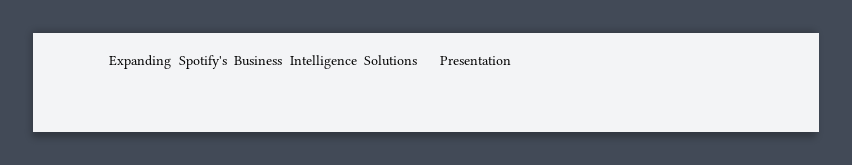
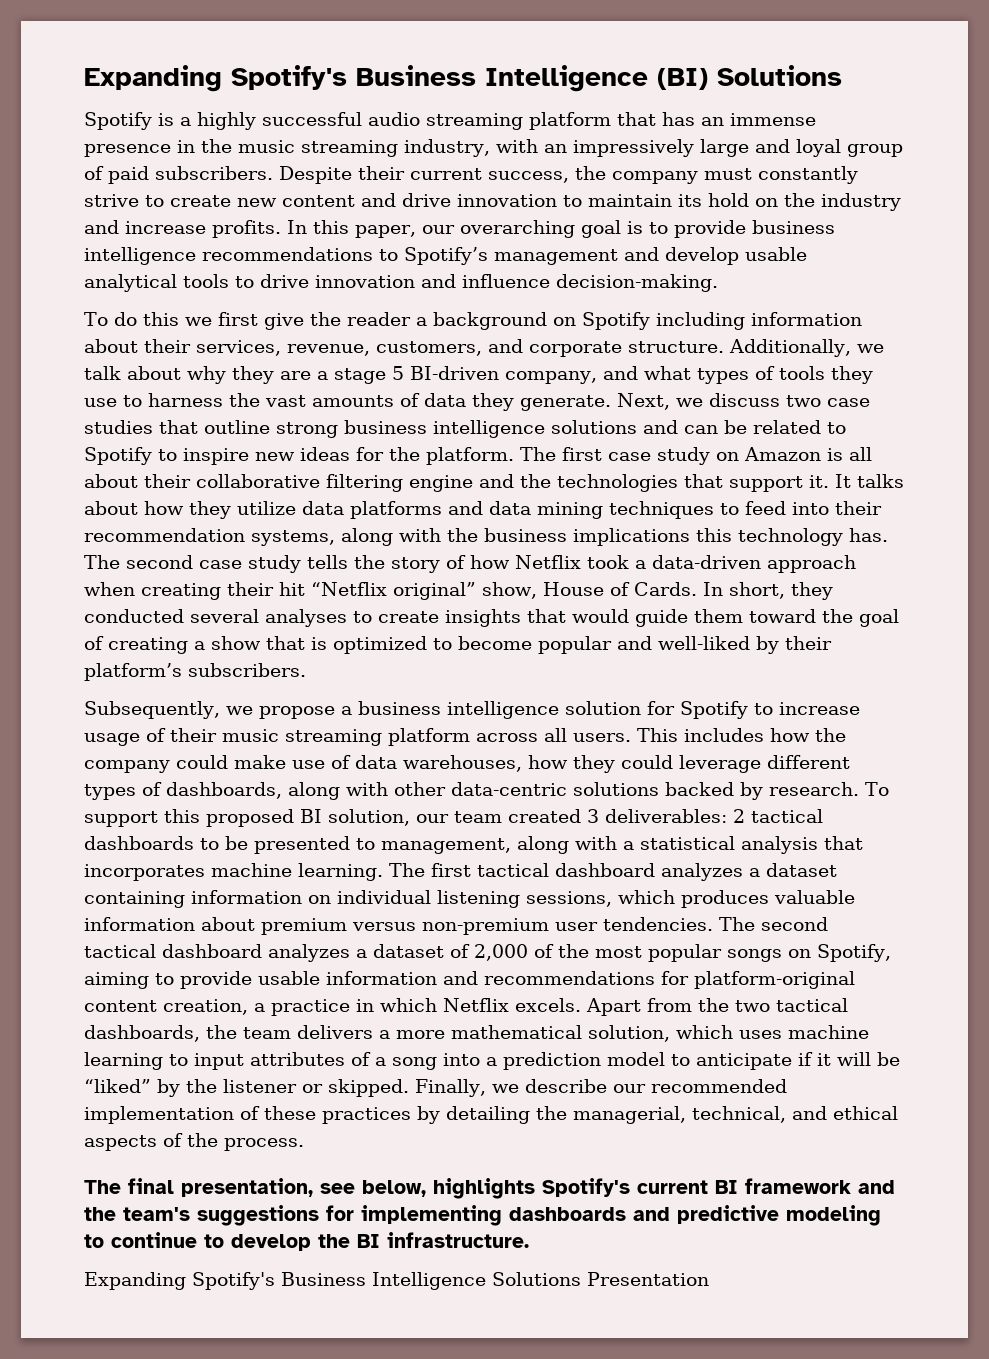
[109,55,357,69] Expanding Spotify's Business Intelligence -> [84,65,842,92] [84,112,816,130] [84,139,903,157] [84,166,858,184] [84,193,901,211] [84,220,835,238] [84,247,807,265] [84,274,718,292] [84,312,862,330] [84,339,884,357] [84,366,873,384] [84,393,870,411] [84,420,846,438] [84,447,872,465] [84,474,904,492] [84,501,882,519] [84,528,888,546] [84,555,856,573] [84,582,833,600] [84,609,899,627] [84,636,832,654] [84,663,306,681] [84,701,860,719] [84,728,846,746] [84,755,850,773] [84,782,889,800] [84,809,823,827] [84,836,863,854] [84,863,837,881] [84,890,855,908] [84,917,828,935] [84,944,891,962] [84,971,855,989] [84,998,848,1016] [84,1025,869,1042] [84,1052,900,1070] [84,1079,787,1097] [84,1106,898,1124] [84,1133,304,1151] [84,1178,895,1199] [84,1205,881,1226] [84,1232,529,1251] [84,1272,486,1290] Expanding Spotify's Business Intelligence (BI) Solutions // Spotify is a highly successful audio streaming platform that has an immense presence in the music streaming industry, with an impressively large and loyal group of paid subscribers. Despite their current success, the company must constantly strive to create new content and drive innovation to maintain its hold on the industry and increase profits. In this paper, our overarching goal is to provide business intelligence recommendations to Spotify’s management and develop usable analytical tools to drive innovation and influence decision-making. // To do this we first give the reader a background on Spotify including information about their services, revenue, customers, and corporate structure. Additionally, we talk about why they are a stage 5 BI-driven company, and what types of tools they use to harness the vast amounts of data they generate. Next, we discuss two case studies that outline strong business intelligence solutions and can be related to Spotify to inspire new ideas for the platform. The first case study on Amazon is all about their collaborative filtering engine and the technologies that support it. It talks about how they utilize data platforms and data mining techniques to feed into their recommendation systems, along with the business implications this technology has. The second case study tells the story of how Netflix took a data-driven approach when creating their hit “Netflix original” show, House of Cards. In short, they conducted several analyses to create insights that would guide them toward the goal of creating a show that is optimized to become popular and well-liked by their platform’s subscribers. // Subsequently, we propose a business intelligence solution for Spotify to increase usage of their music streaming platform across all users. This includes how the company could make use of data warehouses, how they could leverage different types of dashboards, along with other data-centric solutions backed by research. To support this proposed BI solution, our team created 3 deliverables: 2 tactical dashboards to be presented to management, along with a statistical analysis that incorporates machine learning. The first tactical dashboard analyzes a dataset containing information on individual listening sessions, which produces valuable information about premium versus non-premium user tendencies. The second tactical dashboard analyzes a dataset of 2,000 of the most popular songs on Spotify, aiming to provide usable information and recommendations for platform-original content creation, a practice in which Netflix excels. Apart from the two tactical dashboards, the team delivers a more mathematical solution, which uses machine learning to input attributes of a song into a prediction model to anticipate if it will be “liked” by the listener or skipped. Finally, we describe our recommended implementation of these practices by detailing the managerial, technical, and ethical aspects of the process. // The final presentation, see below, highlights Spotify's current BI framework and the team's suggestions for implementing dashboards and predictive modeling to continue to develop the BI infrastructure. // Expanding Spotify's Business Intelligence

